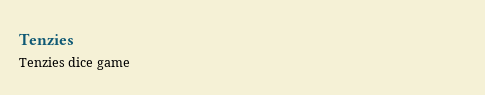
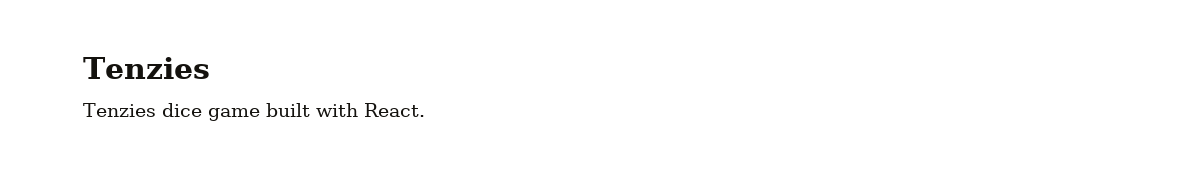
(130, 65) none -> [265,103,425,117] built with React.

